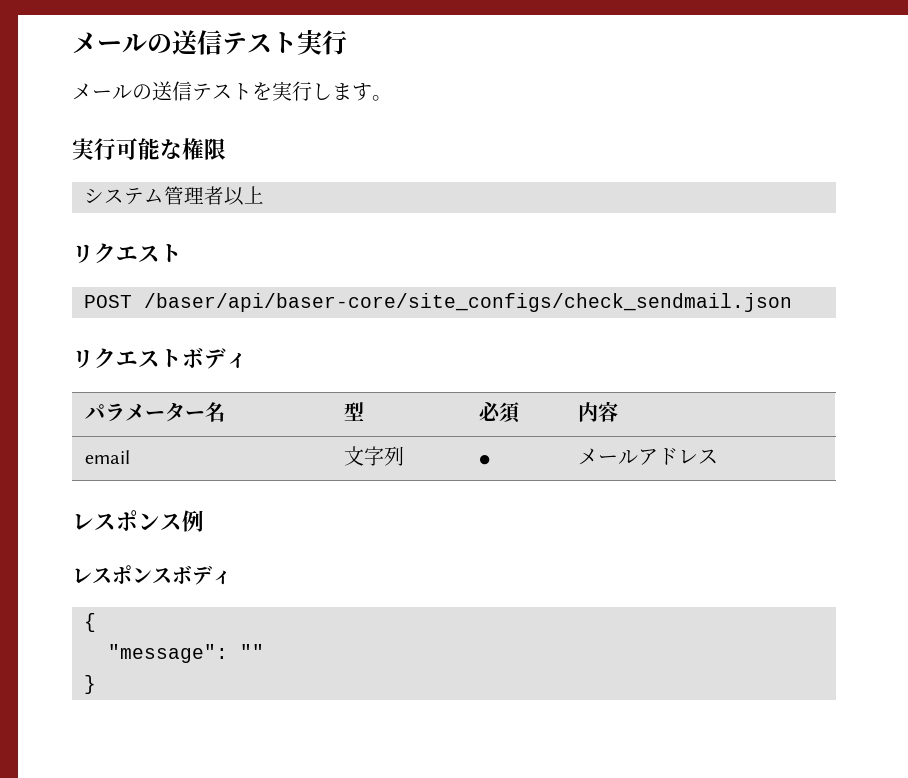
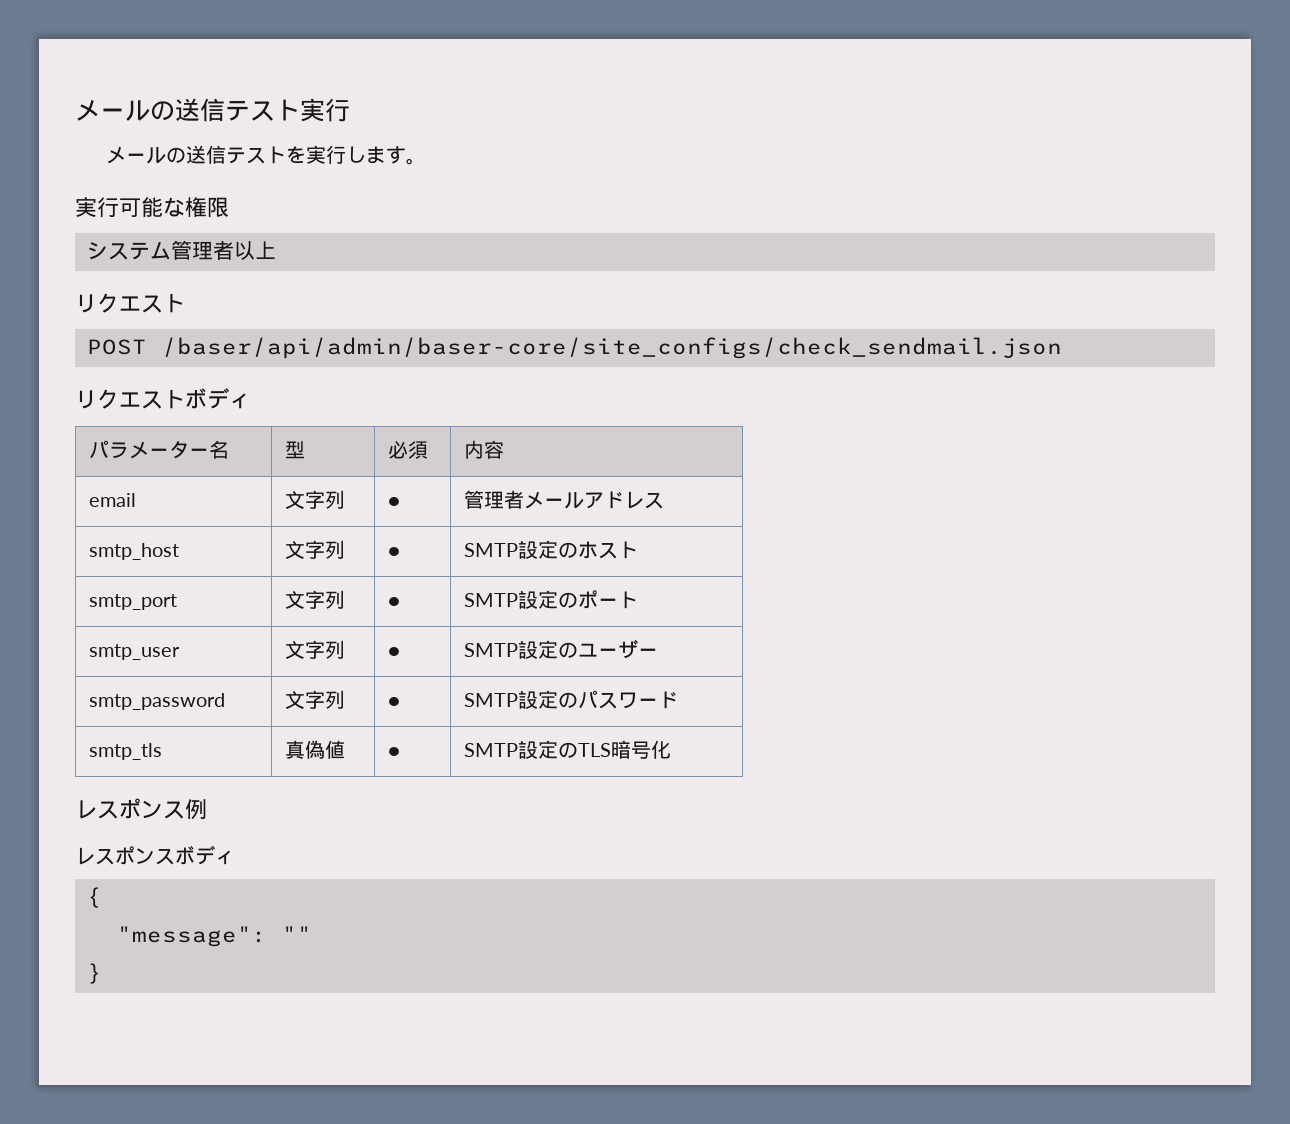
[144,293,792,312] /baser/api/baser-core/site_configs/check_sendmail.json -> [162,337,1062,359] /baser/api/admin/baser-core/site_configs/check_sendmail.json
(491, 459) none -> [463,490,524,509] 管理者
(719, 456) none -> [88,543,179,560] [284,540,345,559] [387,547,400,557] [463,540,638,559] [88,594,177,610] [284,590,345,609] [387,597,400,607] [463,590,638,609] [88,644,180,660] [284,640,345,659] [387,647,400,657] [463,639,658,659] [88,693,225,710] [284,690,345,709] [387,697,400,707] [463,690,678,709] [88,743,162,760] [284,740,345,759] [387,747,400,757] [463,740,671,759] // smtp_host | 文字列 | ● | SMTP設定のホスト // smtp_port | 文字列 | ● | SMTP設定のポート // smtp_user | 文字列 | ● | SMTP設定のユーザー // smtp_password | 文字列 | ● | SMTP設定のパスワード // smtp_tls | 真偽値 | ● | SMTP設定のTLS暗号化

